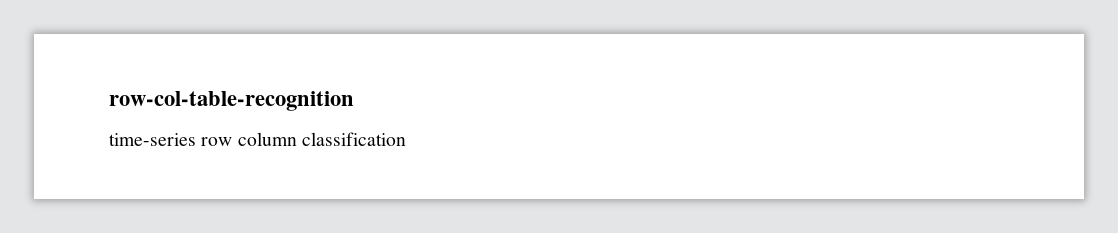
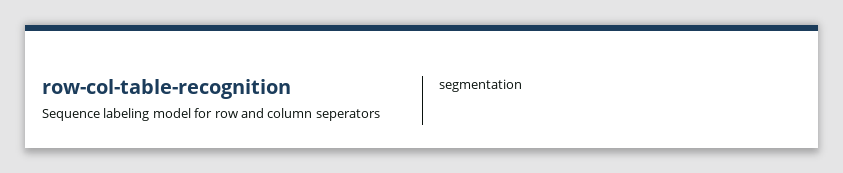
[109,132,406,146] time-series row column classification -> [42,108,380,121] [439,79,522,92] Sequence labeling model for row and column seperators segmentation

